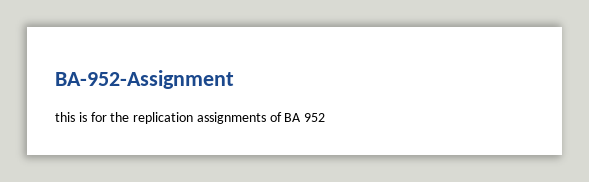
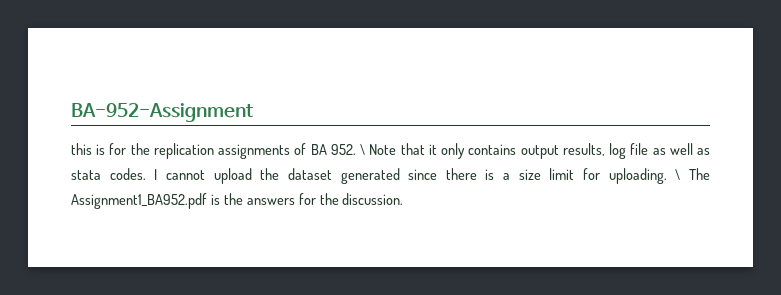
[304,113,326,122] 952 -> [330,143,710,159] [71,168,710,184] [71,193,404,209] 952. \ Note that it only contains output results, log file as well as stata codes. I cannot upload the dataset generated since there is a size limit for uploading. \ The Assignment1_BA952.pdf is the answers for the discussion.

